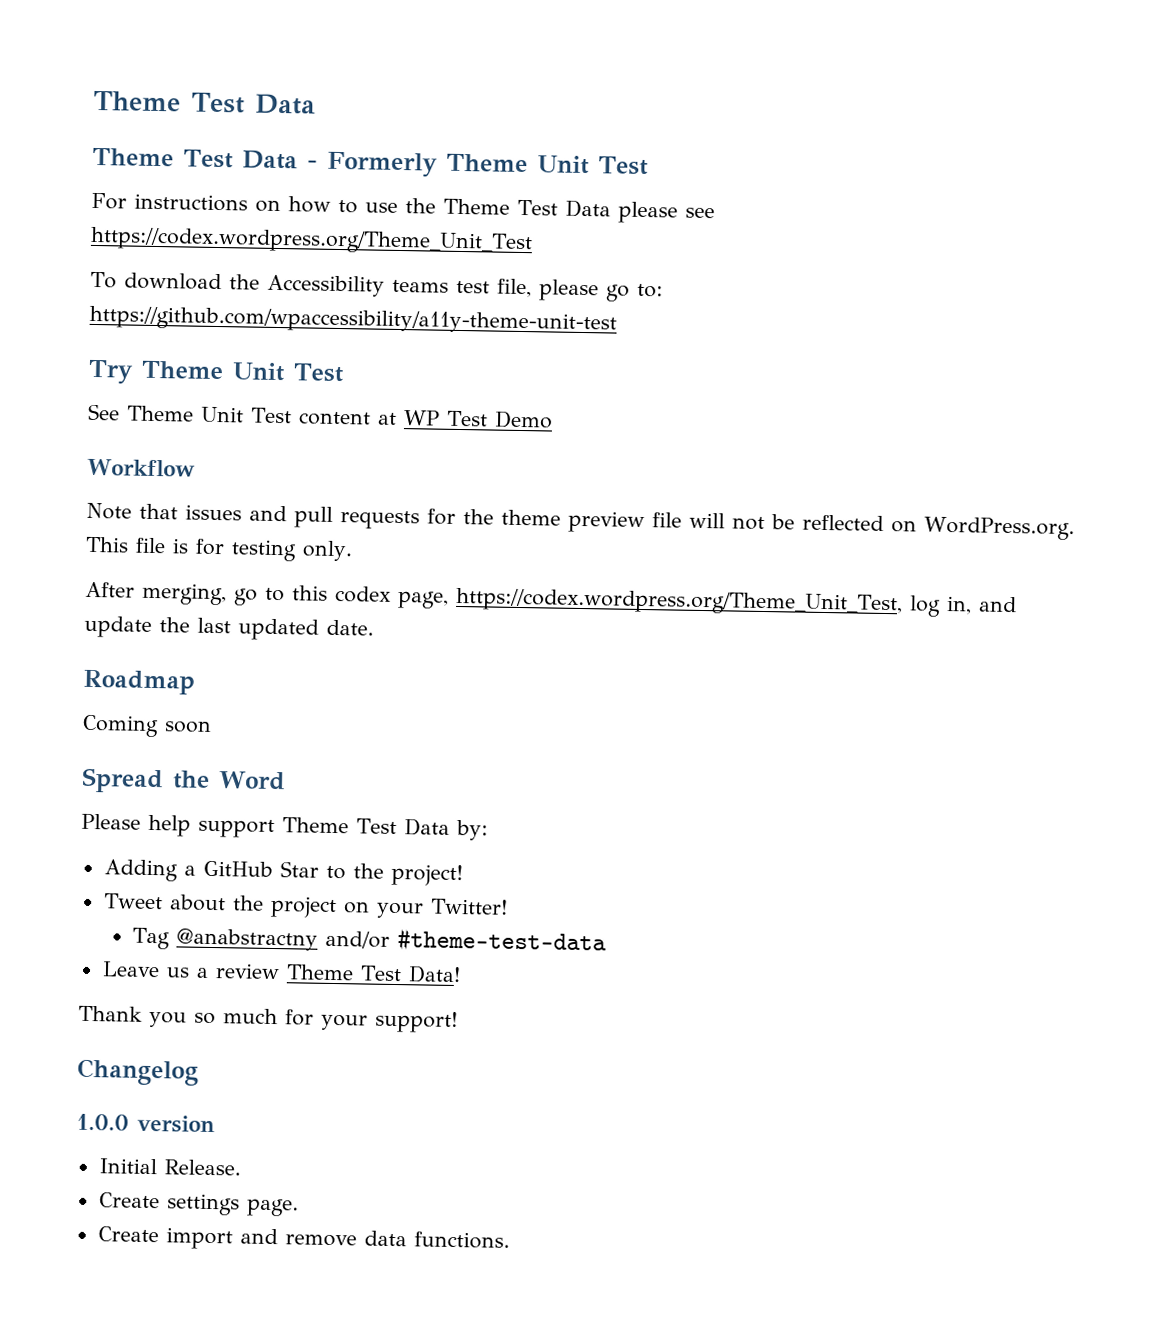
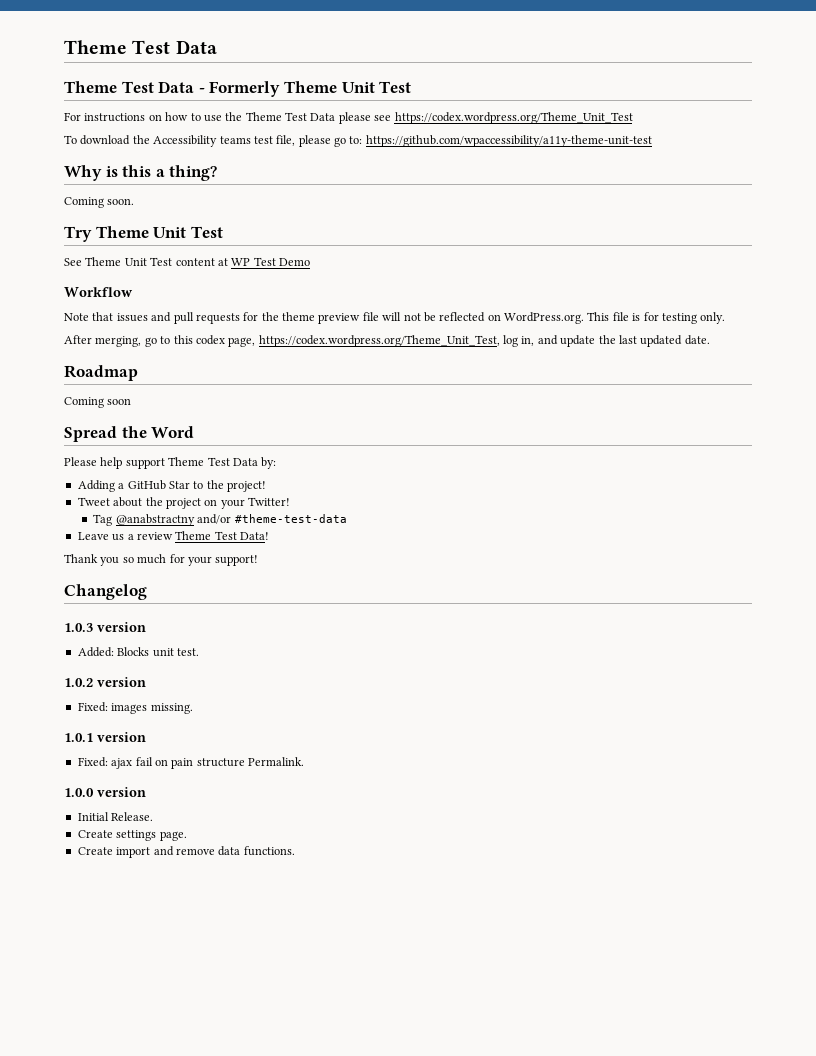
(617, 320) none -> [64,165,218,181] [64,197,135,208] // Why is this a thing? // Coming soon.
(199, 1072) none -> [64,622,146,632] [77,647,199,657] [64,677,146,687] [77,702,193,714] [64,732,146,742] [77,757,304,769] // 1.0.3 version // Added: Blocks unit test. // 1.0.2 version // Fixed: images missing. // 1.0.1 version // Fixed: ajax fail on pain structure Permalink.

